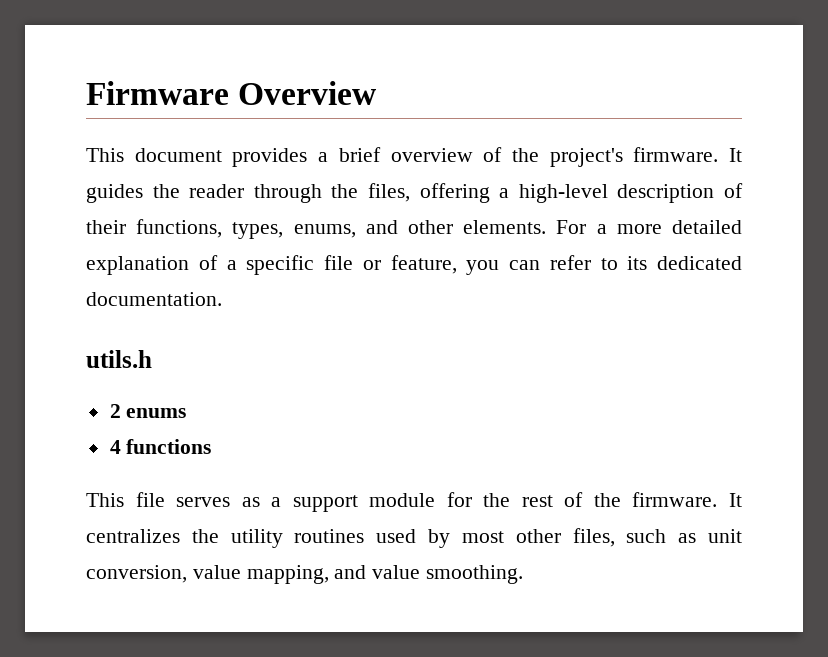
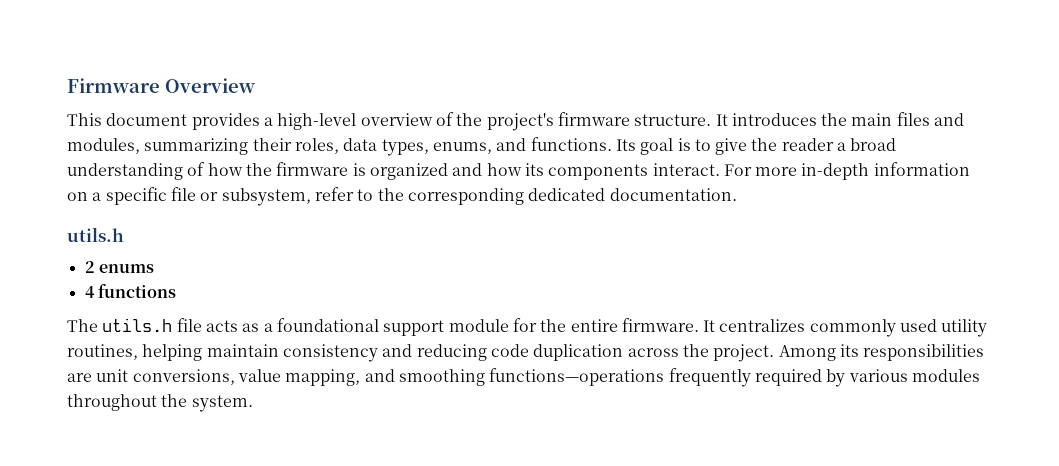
[338,147,381,162] brief -> [277,113,357,130] high-level
[633,147,742,162] [86,183,744,203] [86,219,742,239] [86,255,648,275] firmware. It guides the reader through the files, offering a high-level description of their functions, types, enums, and other elements. For a more detailed explanation of a specific file or feature, you can refer to its -> [557,112,965,126] [67,137,897,156] [67,162,970,180] [67,187,524,206] firmware structure. It introduces the main files and modules, summarizing their roles, data types, enums, and functions. Its goal is to give the reader a broad understanding of how the firmware is organized and how its components interact. For more in-depth information on a specific file or subsystem, refer to the corresponding
[86,492,231,507] This file serves -> [67,318,238,332] The utils.h file acts
(282, 502) none -> [276,318,379,332] foundational
[521,492,743,507] [86,528,743,548] [86,565,524,584] rest of the firmware. It centralizes the utility routines used by most other files, such as unit conversion, value mapping, and value smoothing. -> [570,318,988,337] [67,344,985,362] [67,368,980,387] [67,394,253,412] entire firmware. It centralizes commonly used utility routines, helping maintain consistency and reducing code duplication across the project. Among its responsibilities are unit conversions, value mapping, and smoothing functions—operations frequently required by various modules throughout the system.

